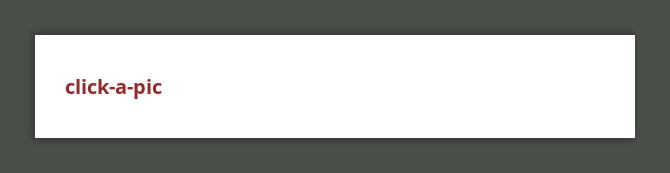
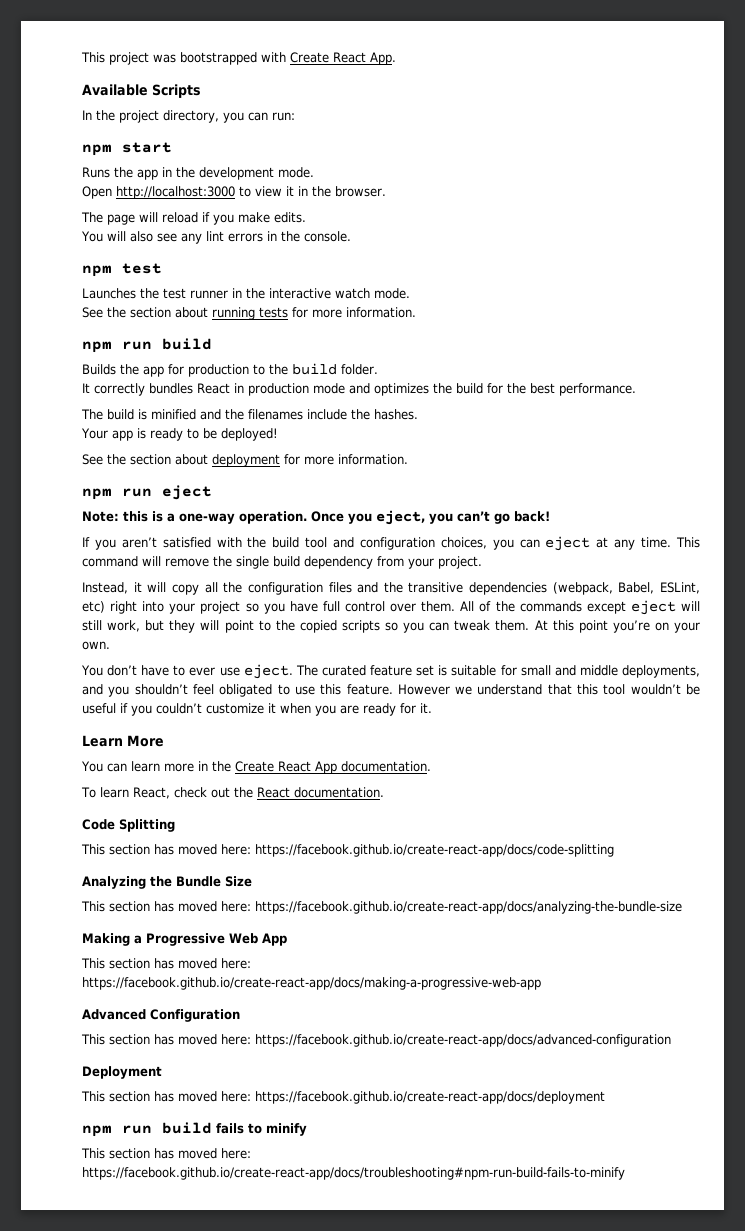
[65,79,162,99] click-a-pic -> [81,52,396,65] [82,84,201,98] [82,110,295,123] [82,142,172,156] [82,167,314,180] [82,186,386,199] [81,212,306,225] [81,231,351,244] [82,263,162,277] [82,288,410,299] [82,307,416,320] [82,338,212,353] [82,363,378,377] [82,383,636,396] [81,409,418,420] [81,428,278,441] [82,454,408,467] [82,485,212,500] [82,510,550,525] [82,536,700,551] [82,556,482,569] [82,582,700,595] [82,600,700,615] [82,620,701,633] [82,641,110,650] [81,664,701,679] [82,684,700,697] [82,703,432,716] [82,735,164,747] [81,761,431,774] [81,787,384,799] [82,819,175,832] [81,844,614,857] [82,876,252,889] [81,901,682,914] [82,933,287,946] [81,958,251,969] [82,977,541,990] [82,1009,240,1022] [81,1034,671,1047] [82,1066,162,1079] [81,1091,605,1104] [82,1122,307,1137] [81,1148,251,1159] [82,1167,625,1180] This project was bootstrapped with Create React App. // Available Scripts // In the project directory, you can run: // npm start // Runs the app in the development mode. // Open http://localhost:3000 to view it in the browser. // The page will reload if you make edits. // You will also see any lint errors in the console. // npm test // Launches the test runner in the interactive watch mode. // See the section about running tests for more information. // npm run build // Builds the app for production to the build folder. // It correctly bundles React in production mode and optimizes the build for the best performance. // The build is minified and the filenames include the hashes. // Your app is ready to be deployed! // See the section about deployment for more information. // npm run eject // Note: this is a one-way operation. Once you eject, you can’t go back! // If you aren’t satisfied with the build tool and configuration choices, you can eject at any time. This command will remove the single build dependency from your project. // Instead, it will copy all the configuration files and the transitive dependencies (webpack, Babel, ESLint, etc) right into your project so you have full control over them. All of the commands except eject will still work, but they will point to the copied scripts so you can tweak them. At this point you’re on your own. // You don’t have to ever use eject. The curated feature set is suitable for small and middle deployments, and you shouldn’t feel obligated to use this feature. However we understand that this tool wouldn’t be useful if you couldn’t customize it when you are ready for it. // Learn More // You can learn more in the Create React App documentation. // To learn React, check out the React documentation. // Code Splitting // This section has moved here: https://facebook.github.io/create-react-app/docs/code-splitting // Analyzing the Bundle Size // This section has moved here: https://facebook.github.io/create-react-app/docs/analyzing-the-bundle-size // Making a Progressive Web App // This section has moved here: https://facebook.github.io/create-react-app/docs/making-a-progressive-web-app // Advanced Configuration // This section has moved here: https://facebook.github.io/create-react-app/docs/advanced-configuration // Deployment // This section has moved here: https://facebook.github.io/create-react-app/docs/deployment // npm run build fails to minify // This section has moved here: https://facebook.github.io/create-react-app/docs/troubleshooting#npm-run-build-fails-to-minify

